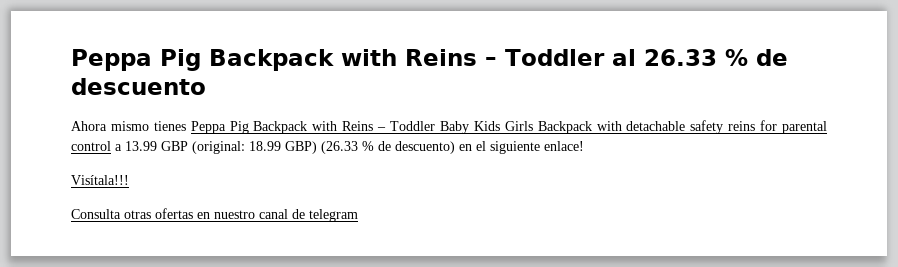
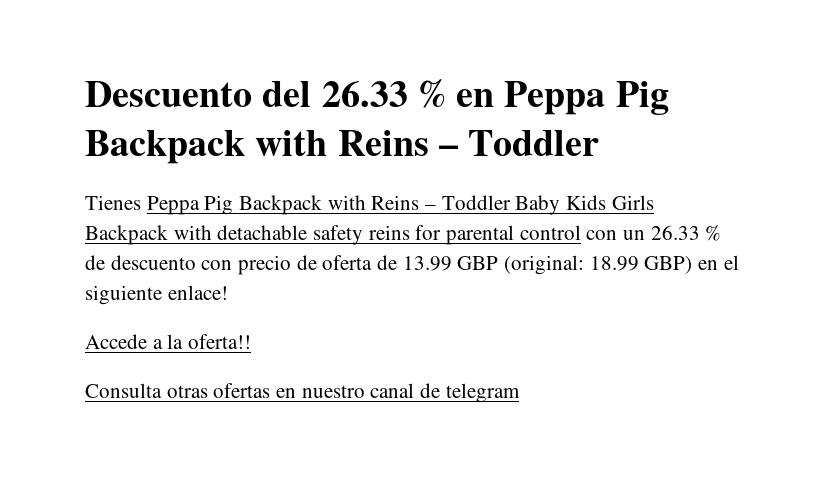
[71,49,788,71] [71,78,206,95] [71,121,186,131] Peppa Pig Backpack with Reins – Toddler al 26.33 % de descuento // Ahora mismo tienes -> [85,79,669,115] [85,130,600,164] [85,195,141,210] Descuento del 26.33 % en Peppa Pig Backpack with Reins – Toddler // Tienes
[115,144,122,151] a -> [586,225,722,241] [85,255,398,275] con un 26.33 % de descuento con precio de oferta de
[321,141,455,154] (26.33 % de descuento) -> (693, 265) none
[71,175,129,185] Visítala!!! -> [85,334,252,349] Accede a la oferta!!

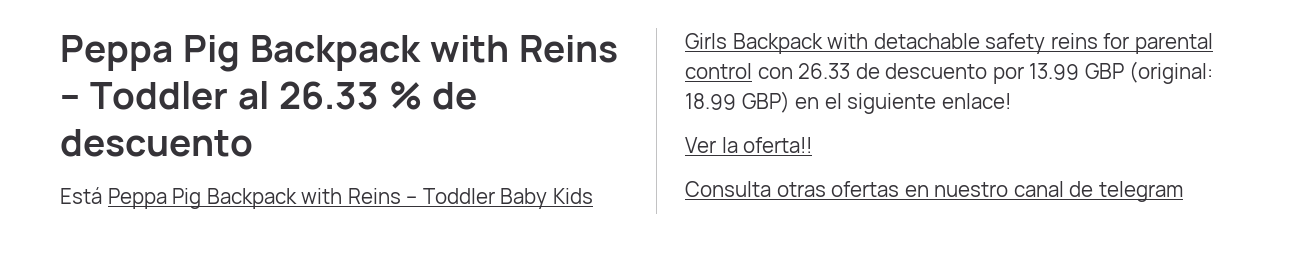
[85,79,669,115] [85,130,600,164] [85,195,141,210] Descuento del 26.33 % en Peppa Pig Backpack with Reins – Toddler // Tienes -> [60,35,618,72] [60,81,477,110] [60,129,253,157] [60,187,102,204] Peppa Pig Backpack with Reins – Toddler al 26.33 % de descuento // Está
[623,225,722,241] [85,255,398,275] un 26.33 % de descuento con precio de oferta de -> [798,63,1024,84] 26.33 de descuento por
[85,334,163,349] Accede a -> [685,137,716,153] Ver

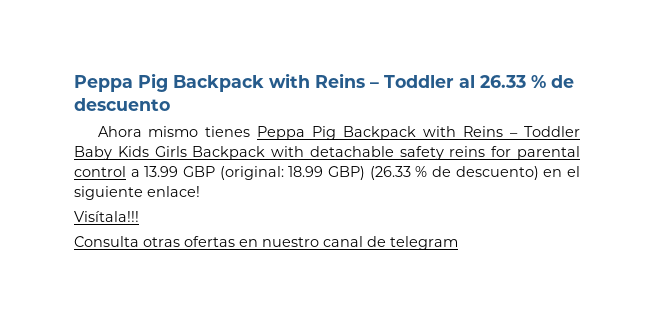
[60,187,102,204] Está -> [97,126,251,137] Ahora mismo tienes
[757,63,1024,84] con 26.33 de descuento por -> [130,169,140,177] a
(790, 102) none -> [369,166,539,180] (26.33 % de descuento)
[685,137,813,153] Ver la oferta!! -> [74,211,139,222] Visítala!!!

